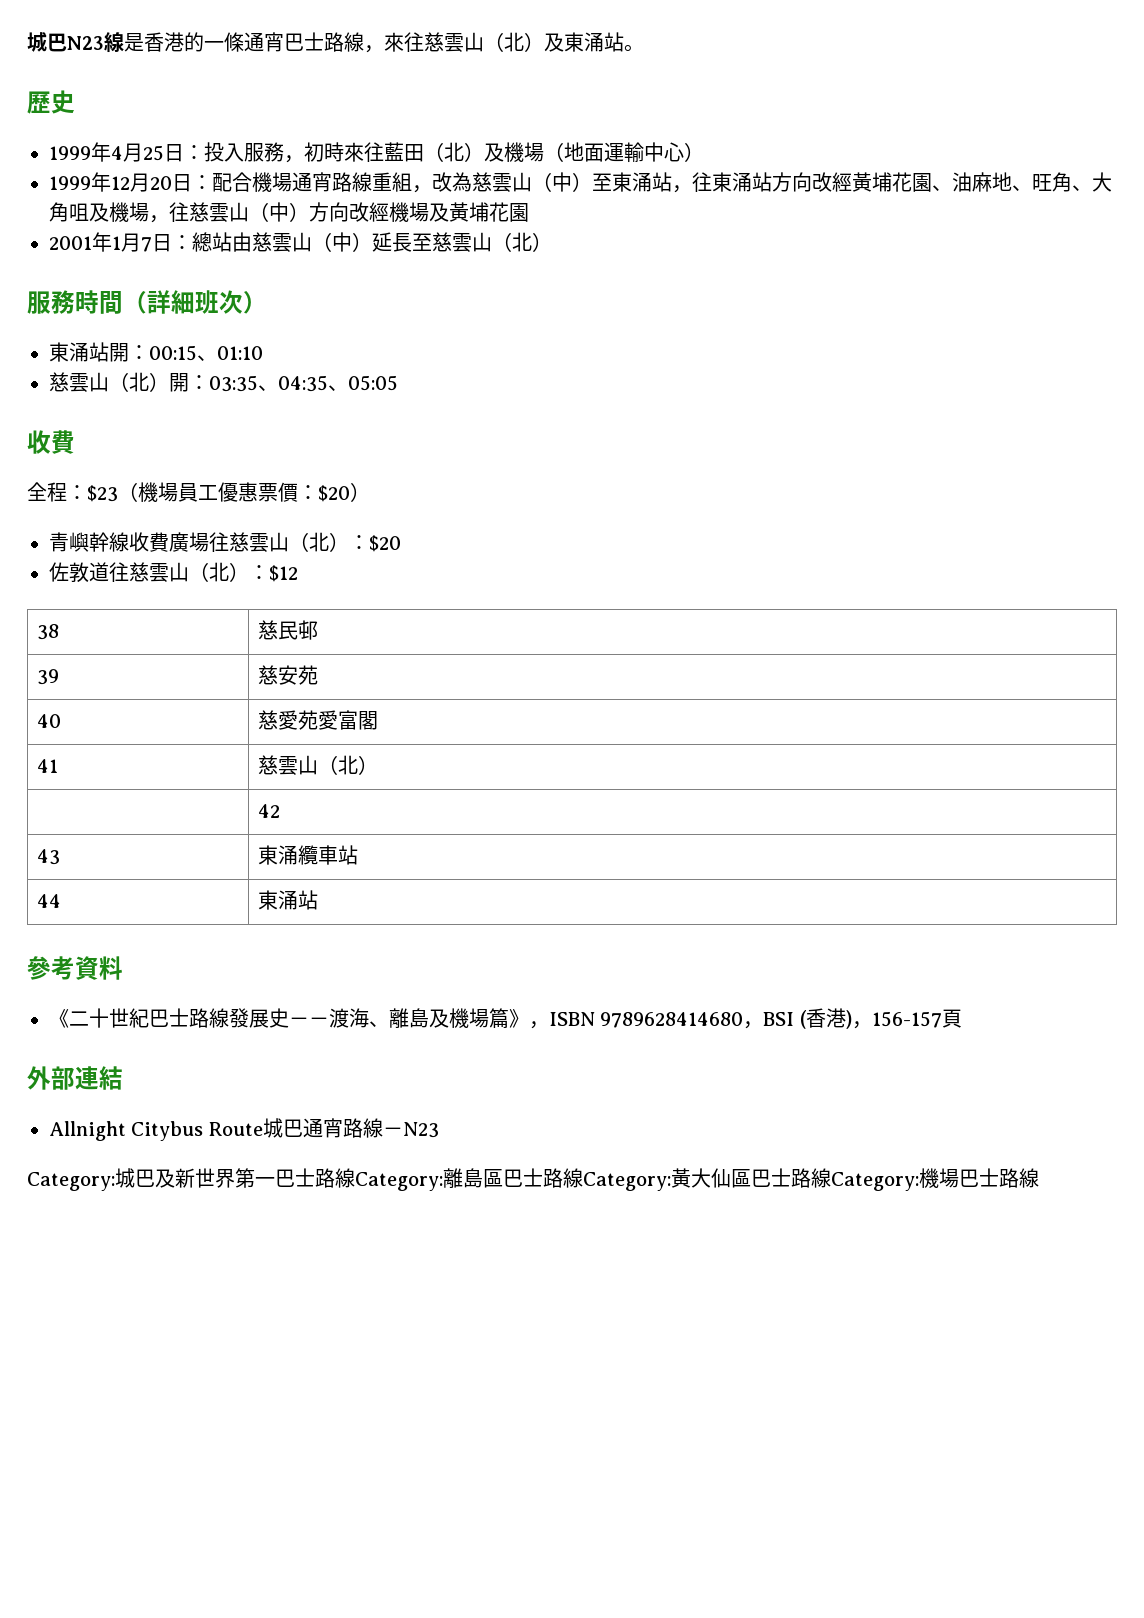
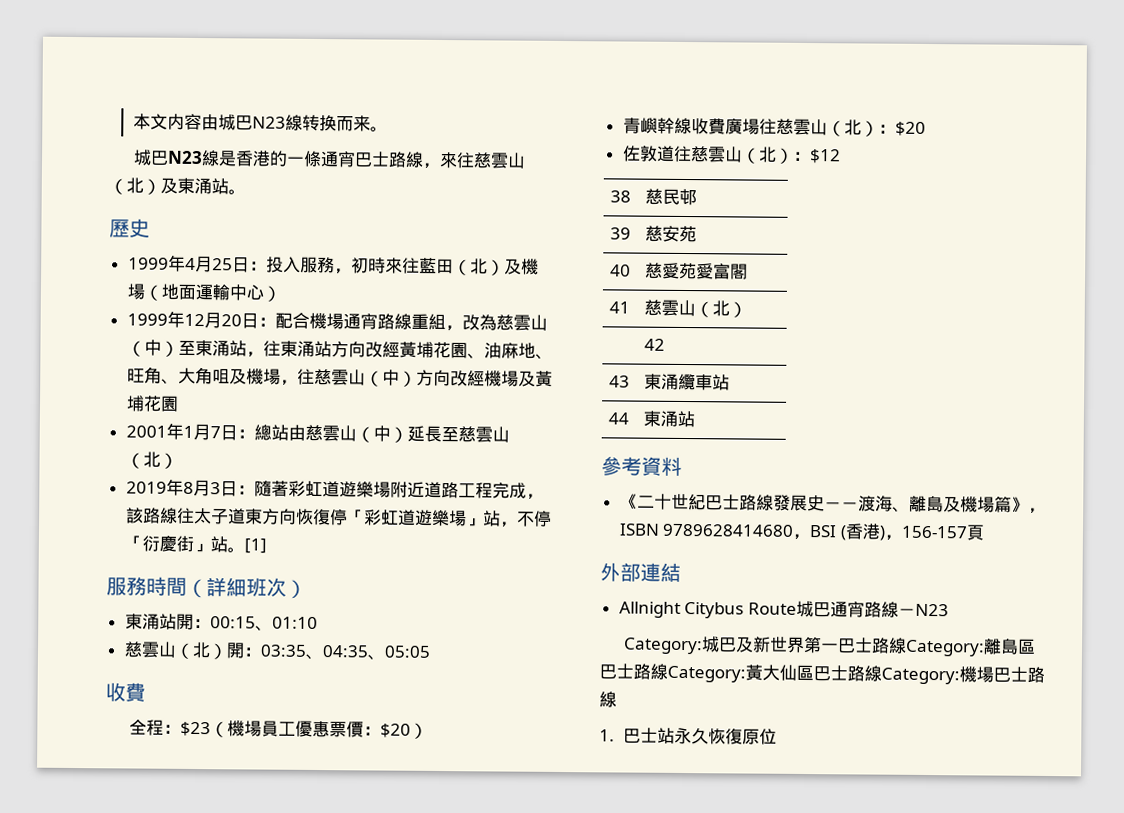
(27, 42) none -> [132,113,388,132] 本文内容由城巴N23線转换而来。 //
(552, 242) none -> [125,478,544,500] [125,507,552,528] [124,535,267,554] // 2019年8月3日：隨著彩虹道遊樂場附近道路工程完成，該路線往太子道東方向恢復停「彩虹道遊樂場」站，不停「衍慶街」站。[1]
(1039, 1178) none -> [599,727,777,745] // 1.巴士站永久恢復原位

